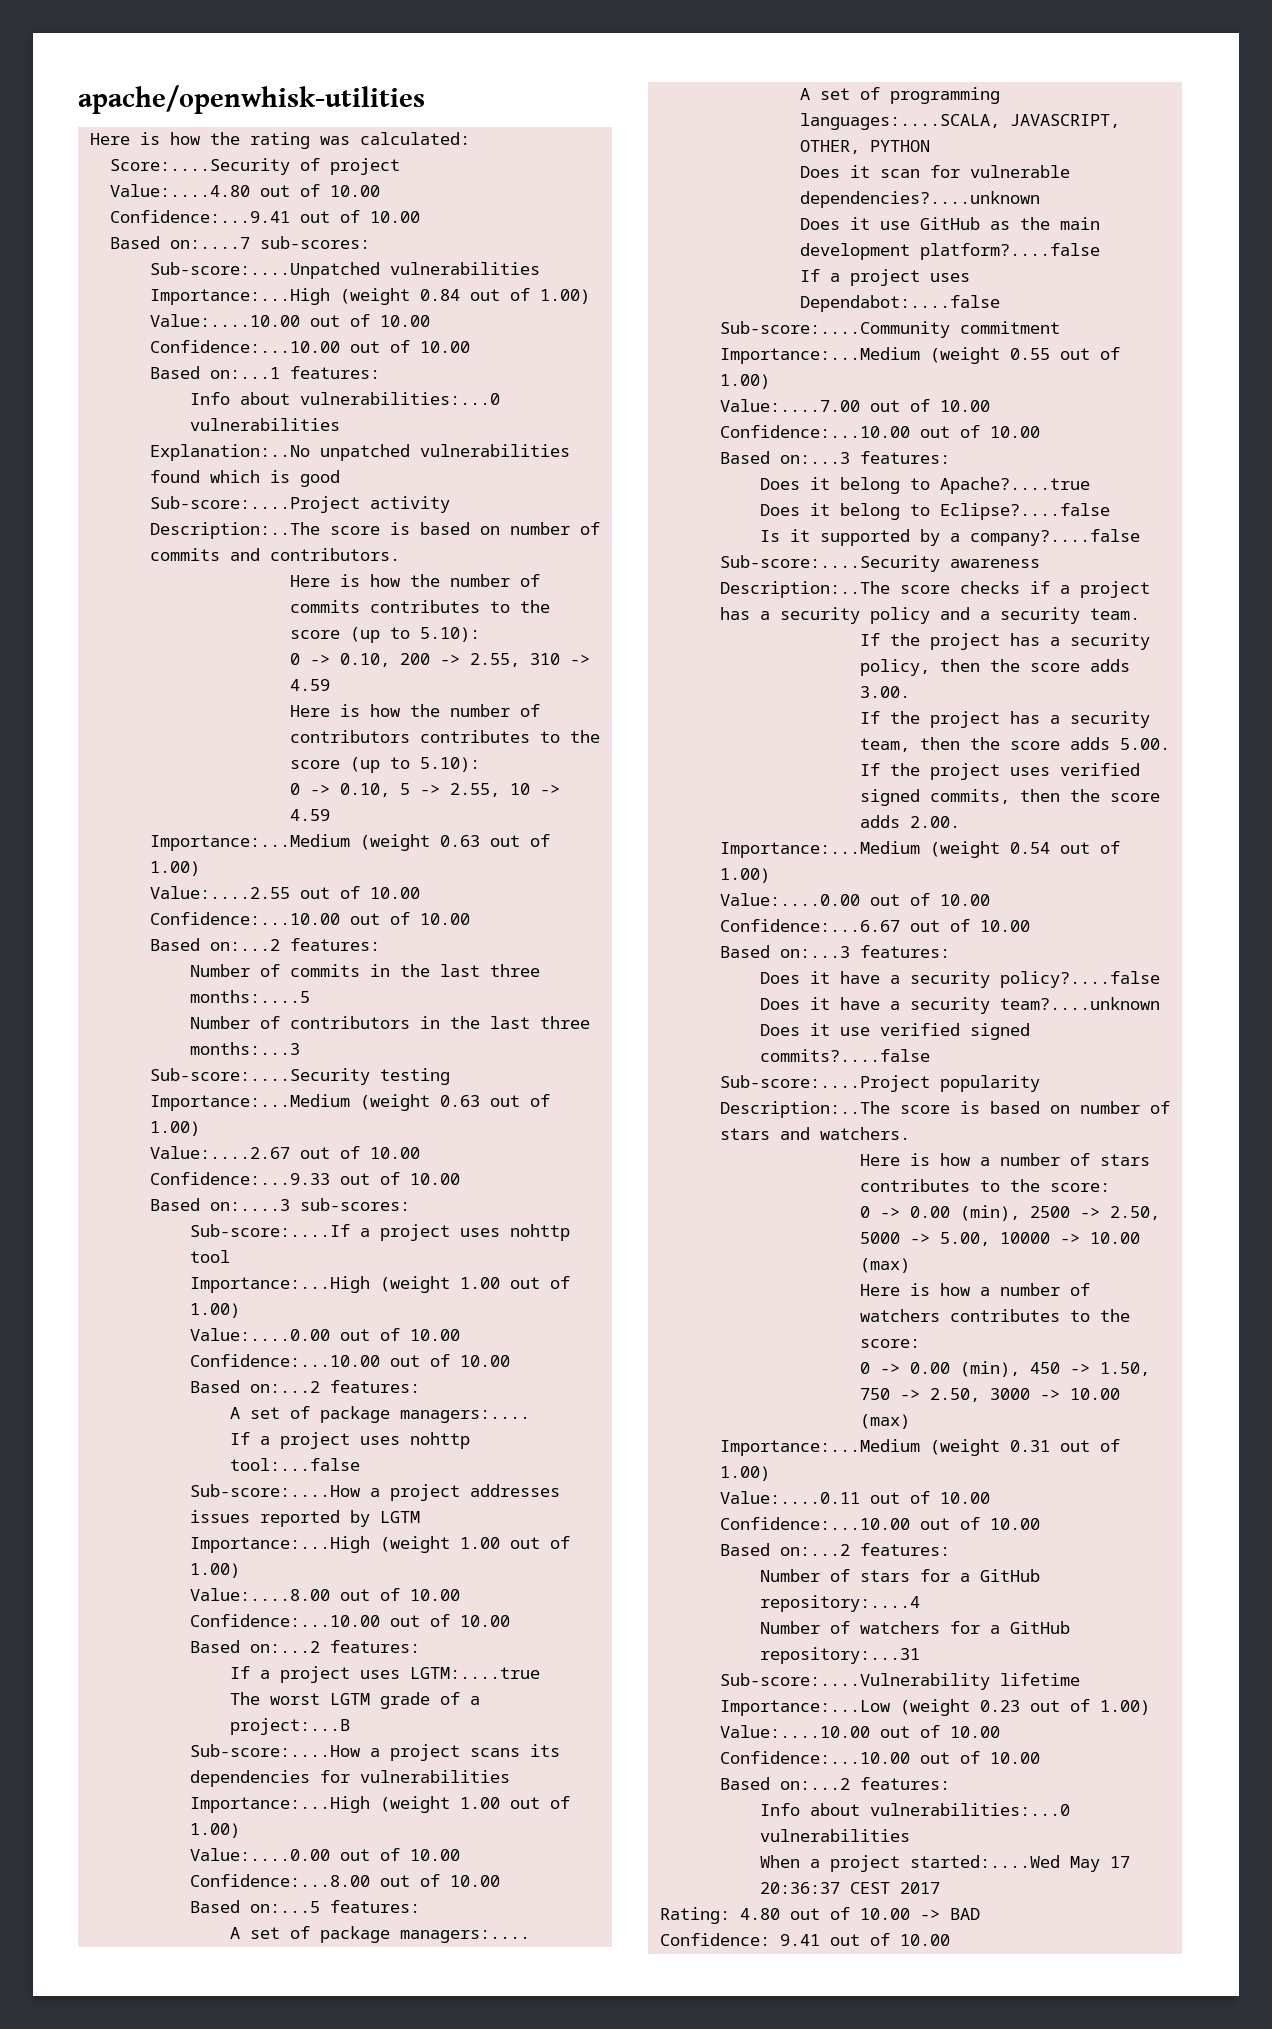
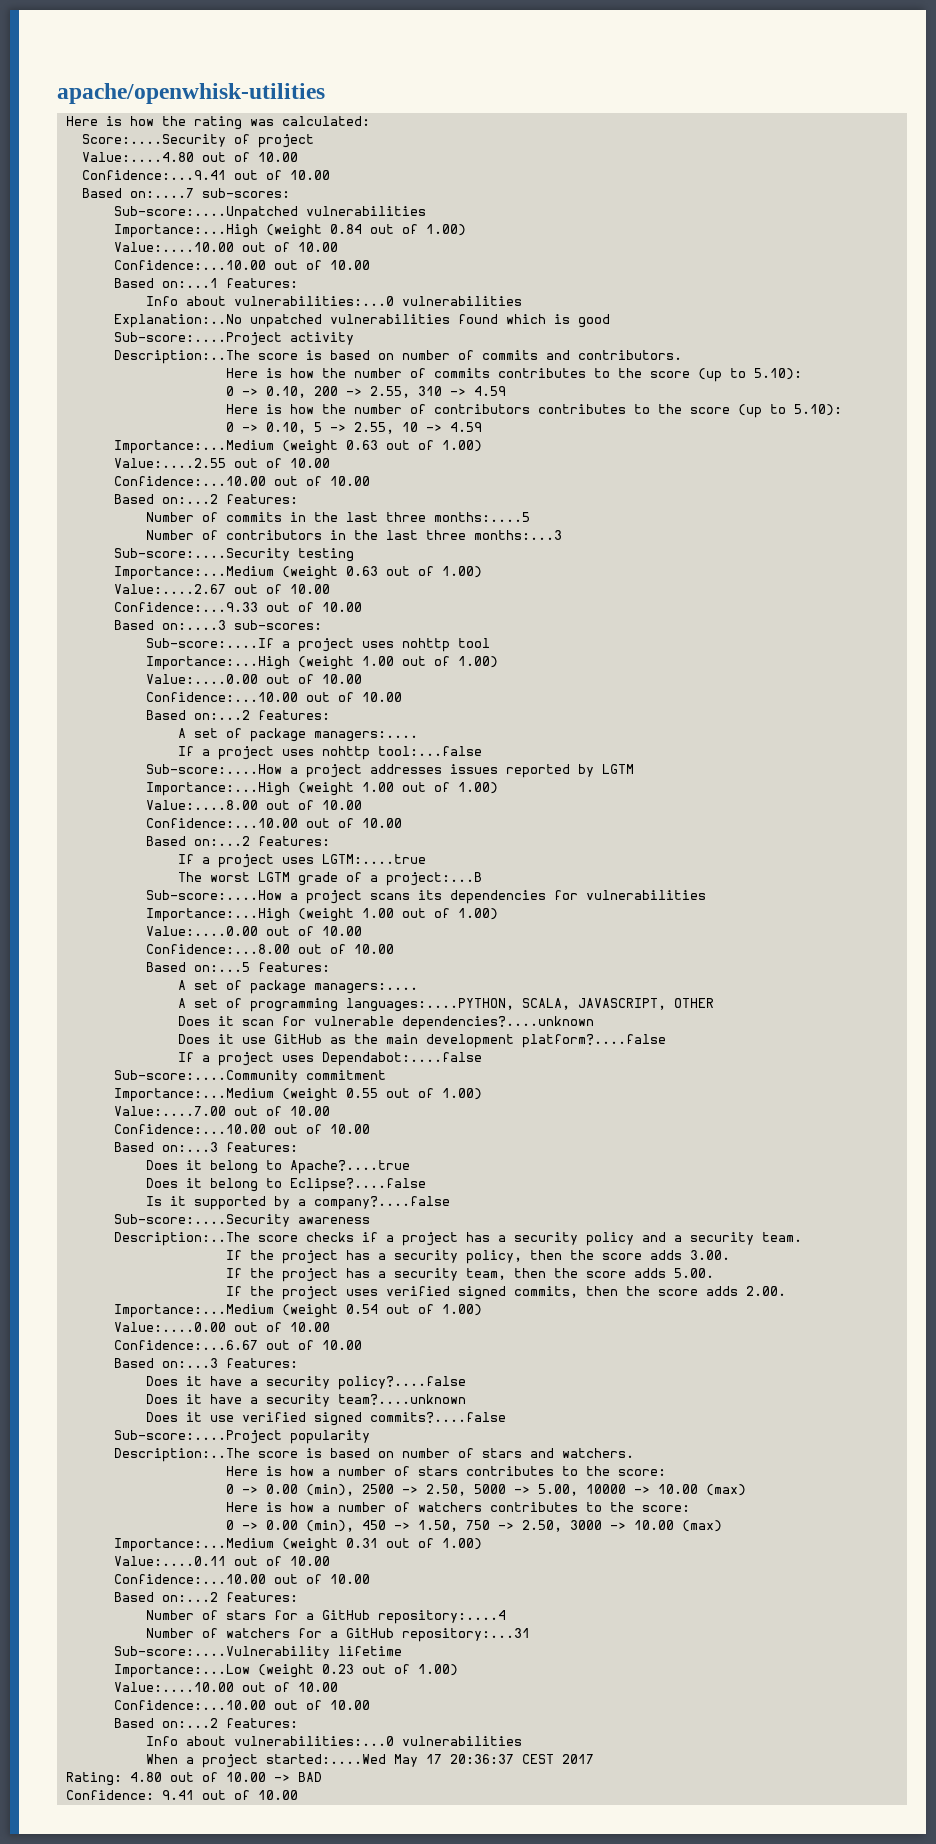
[799,113,1120,130] [799,140,930,154] languages:....SCALA, JAVASCRIPT, OTHER, PYTHON -> [345,998,714,1012] languages:....PYTHON, SCALA, JAVASCRIPT, OTHER

